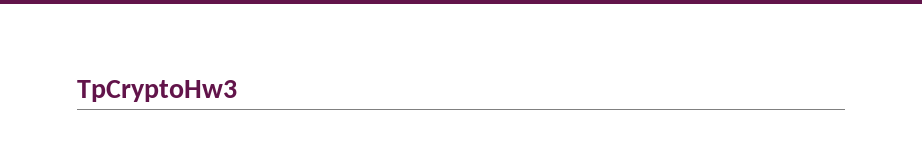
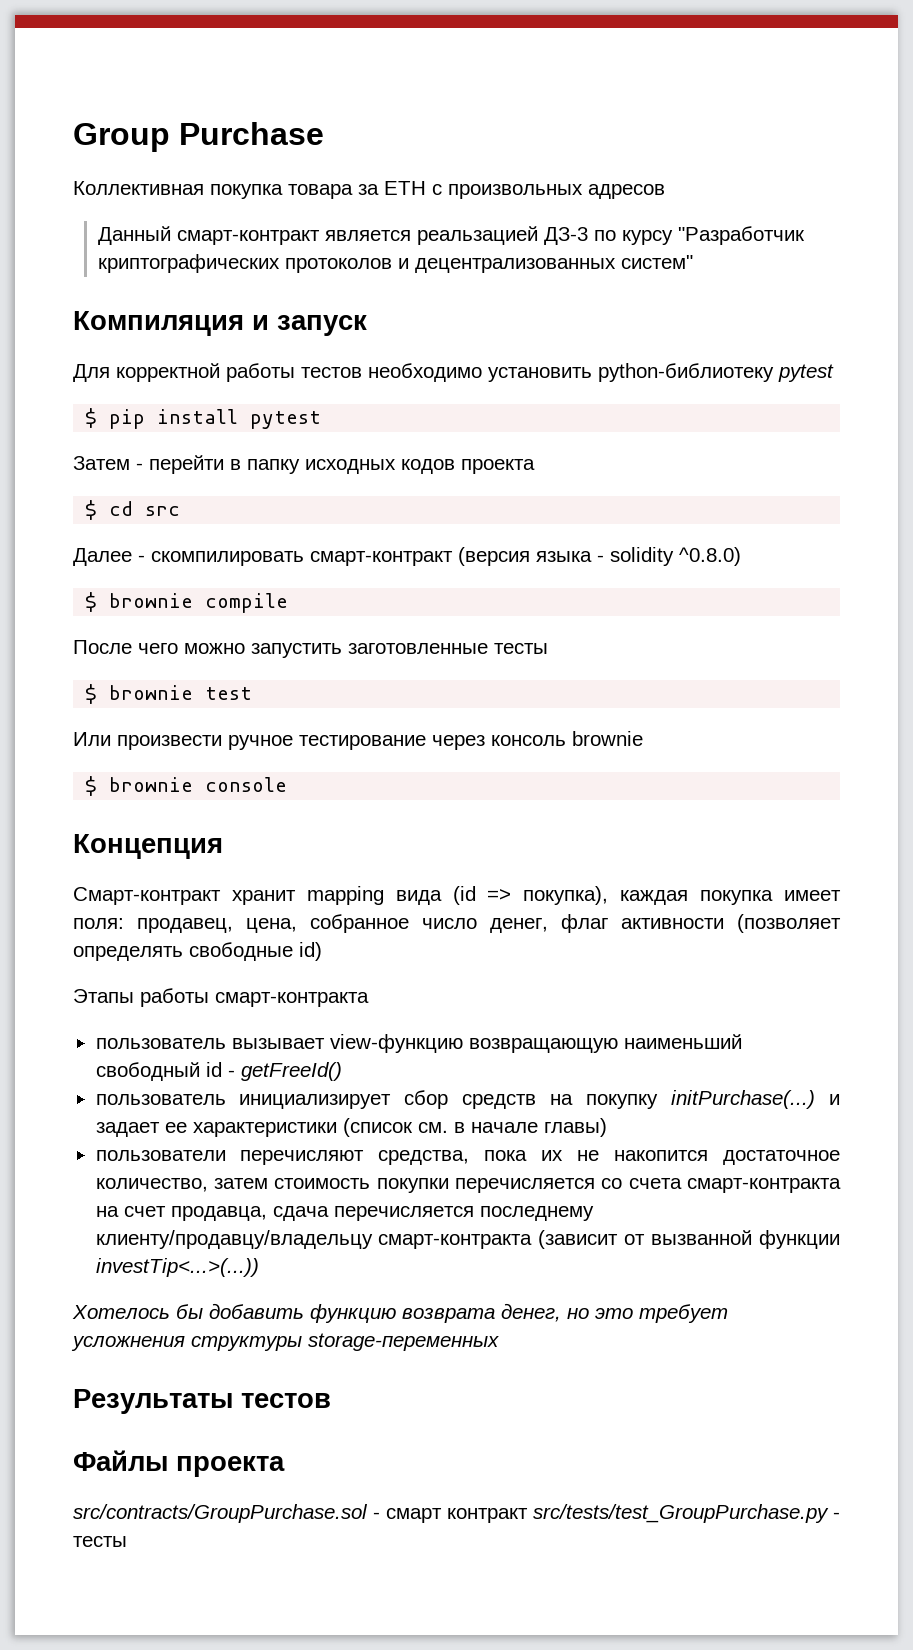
[77,80,237,102] TpCryptoHw3 -> [73,122,324,152] [73,181,665,199] [98,226,806,245] [98,254,694,273] [73,311,367,336] [73,363,834,382] [85,408,322,429] [73,455,535,474] [85,500,181,520] [73,547,741,566] [85,592,289,613] [73,640,548,658] [85,684,253,704] [73,731,643,750] [85,776,288,796] [73,834,223,859] [73,886,842,905] [73,914,841,933] [73,942,322,961] [73,988,369,1007] [95,1034,742,1053] [95,1062,342,1081] [95,1090,840,1109] [95,1118,607,1137] [95,1150,840,1165] [95,1178,842,1193] [95,1206,594,1221] [95,1230,840,1249] [95,1258,259,1277] [72,1303,728,1323] [71,1333,499,1351] [73,1389,331,1414] [73,1450,285,1477] [73,1504,840,1523] [73,1536,127,1547] Group Purchase // Коллективная покупка товара за ETH с произвольных адресов // Данный смарт-контракт является реальзацией ДЗ-3 по курсу "Разработчик криптографических протоколов и децентрализованных систем" // Компиляция и запуск // Для корректной работы тестов необходимо установить python-библиотеку pytest // $ pip install pytest // Затем - перейти в папку исходных кодов проекта // $ cd src // Далее - скомпилировать смарт-контракт (версия языка - solidity ^0.8.0) // $ brownie compile // После чего можно запустить заготовленные тесты // $ brownie test // Или произвести ручное тестирование через консоль brownie // $ brownie console // Концепция // Смарт-контракт хранит mapping вида (id => покупка), каждая покупка имеет поля: продавец, цена, собранное число денег, флаг активности (позволяет определять свободные id) // Этапы работы смарт-контракта // пользователь вызывает view-функцию возвращающую наименьший свободный id - getFreeId() // пользователь инициализирует сбор средств на покупку initPurchase(...) и задает ее характеристики (список см. в начале главы) // пользователи перечисляют средства, пока их не накопится достаточное количество, затем стоимость покупки перечисляется со счета смарт-контракта на счет продавца, сдача перечисляется последнему клиенту/продавцу/владельцу смарт-контракта (зависит от вызванной функции investTip<...>(...)) // Хотелось бы добавить функцию возврата денег, но это требует усложнения структуры storage-переменных // Результаты тестов // Файлы проекта // src/contracts/GroupPurchase.sol - смарт контракт src/tests/test_GroupPurchase.py - тесты

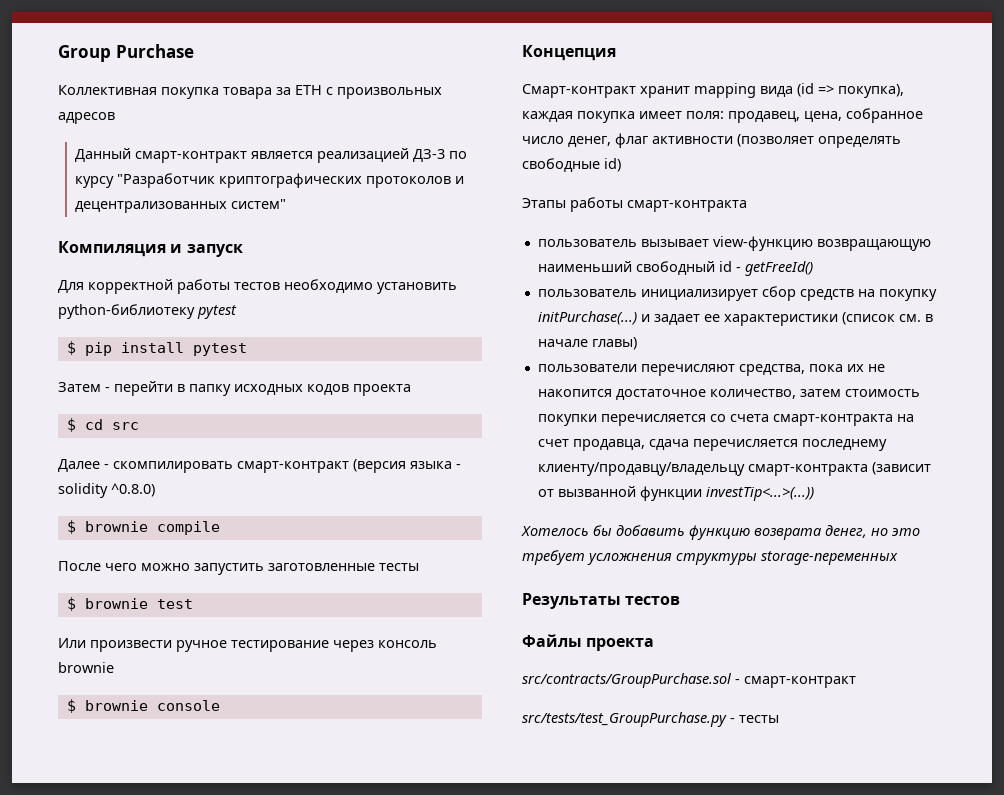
[417,226,539,245] реальзацией -> [317,148,410,163] реализацией
[386,1508,528,1523] смарт контракт -> [744,676,856,688] смарт-контракт //

